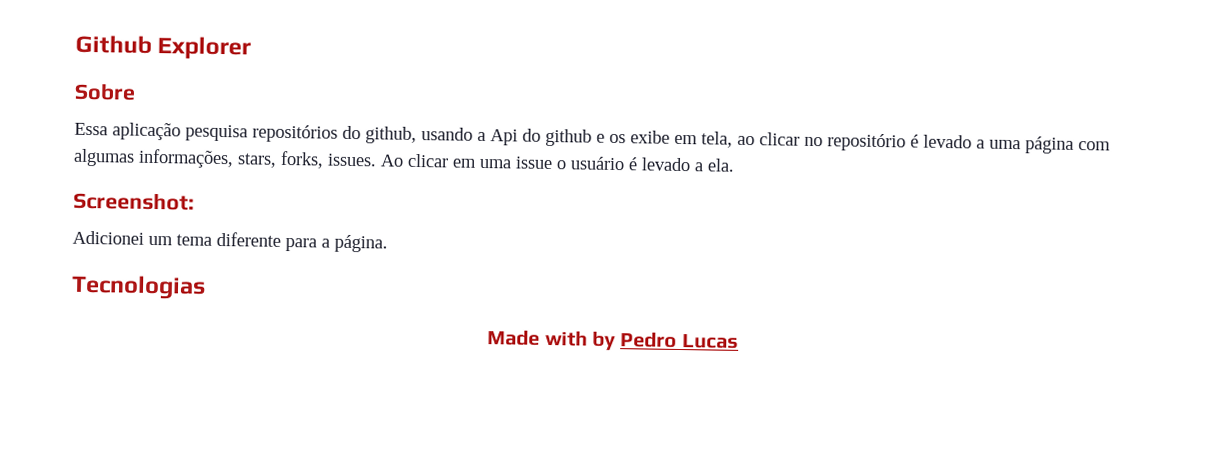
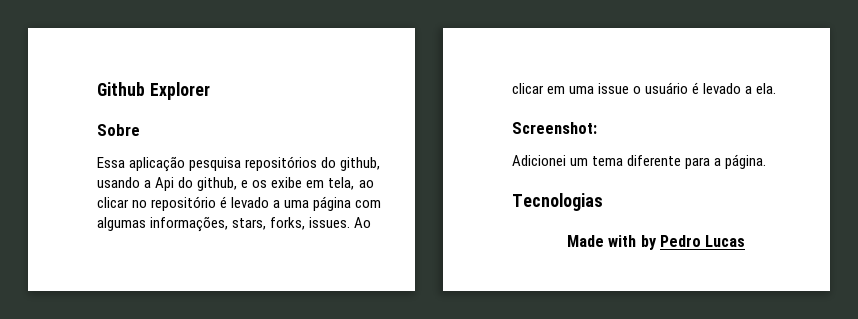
[545,128,592,147] github -> [197,177,238,191] github,

